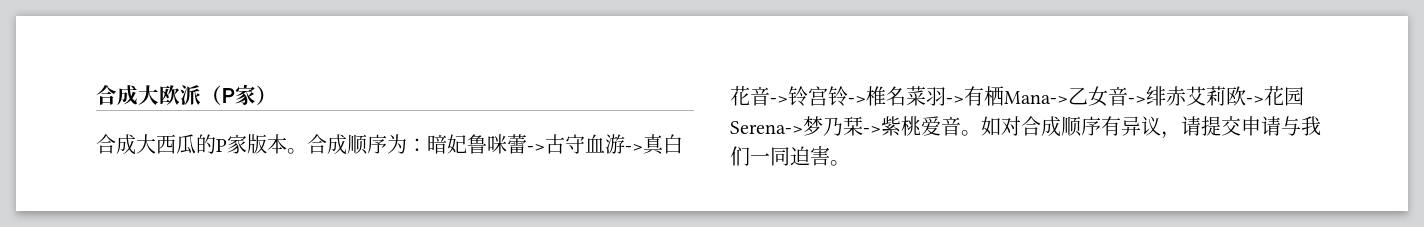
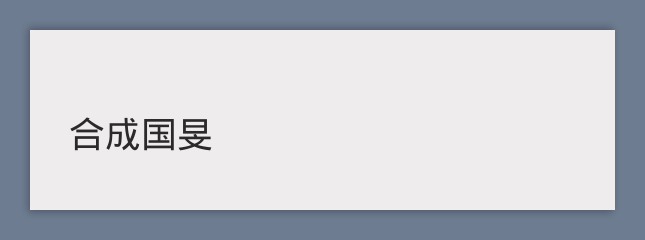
[96,84,277,105] [96,134,683,155] [730,86,1304,107] [730,116,1321,139] [730,146,850,166] 合成大欧派（P家） // 合成大西瓜的P家版本。合成顺序为：暗妃鲁咪蕾->古守血游->真白花音->铃宫铃->椎名菜羽->有栖Mana->乙女音->绯赤艾莉欧->花园Serena->梦乃栞->紫桃爱音。如对合成顺序有异议，请提交申请与我们一同迫害。 -> [69,117,213,151] 合成国旻

